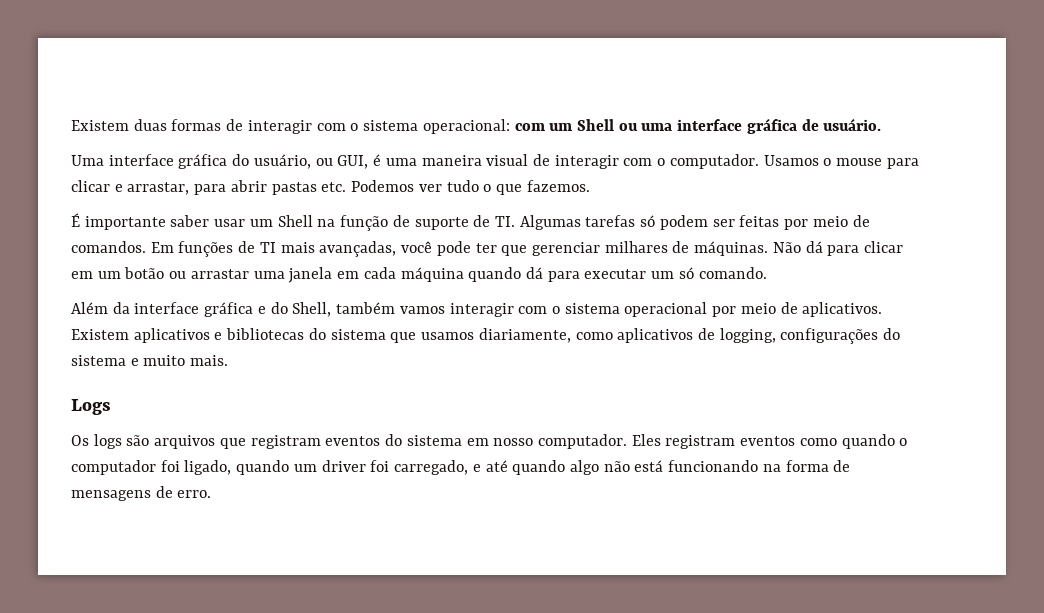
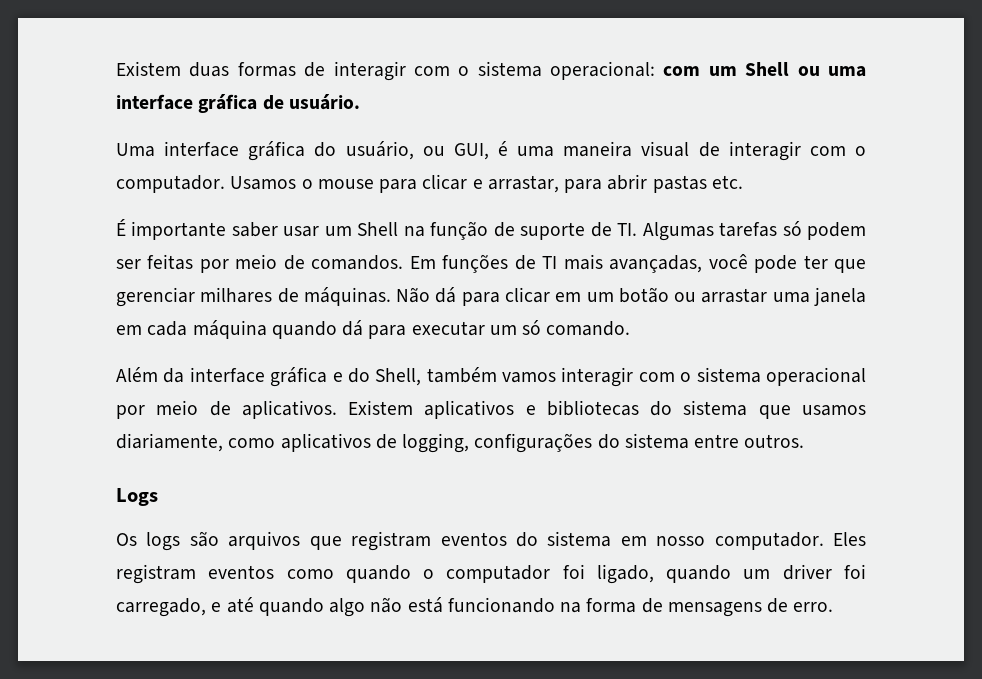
[351,180,590,195] Podemos ver tudo o que fazemos. -> (743, 182) none
[130,355,229,366] e muito mais. -> [694,434,805,448] entre outros.

